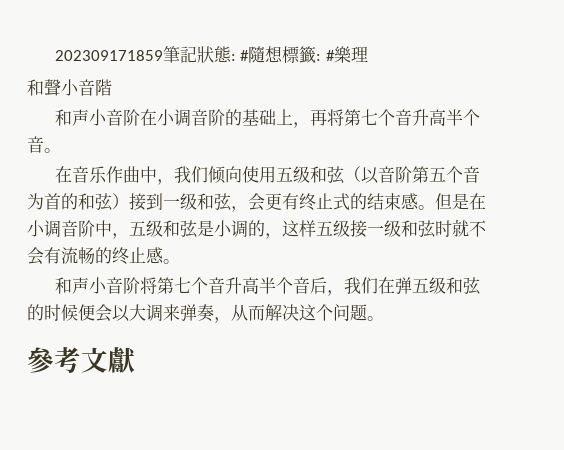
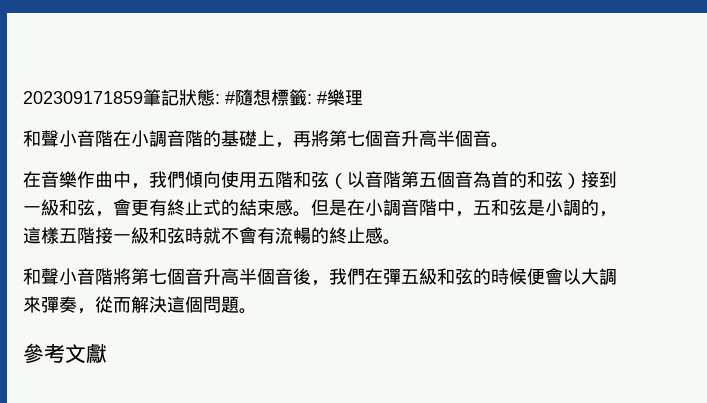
[54,109,480,128] // 和声小音阶在小调音阶的基础上，再将第七个音升高半个 -> [113,130,473,148] 在小調音階的基礎上，再將第七個音升高半個
[88,166,107,183] 乐 -> [59,171,77,188] 樂
[190,166,226,184] 们倾 -> [167,171,203,188] 們傾
[292,166,310,183] 级 -> [275,171,293,188] 階
[394,166,480,183] [27,193,44,210] 阶第五个音为 -> [383,171,491,188] 階第五個音為
[180,193,486,212] [27,219,486,239] [27,247,180,265] [54,277,481,296] [27,304,367,323] 级和弦，会更有终止式的结束感。但是在小调音阶中，五级和弦是小调的，这样五级接一级和弦时就不会有流畅的终止感。 // 和声小音阶将第七个音升高半个音后，我们在弹五级和弦的时候便会以大调来弹奏，从而解决这个问题 -> [41,199,617,217] [23,227,401,245] [23,268,617,286] [23,296,239,314] 級和弦，會更有終止式的結束感。但是在小調音階中，五和弦是小調的，這樣五階接一級和弦時就不會有流暢的終止感。 // 和聲小音階將第七個音升高半個音後，我們在彈五級和弦的時候便會以大調來彈奏，從而解決這個問題

